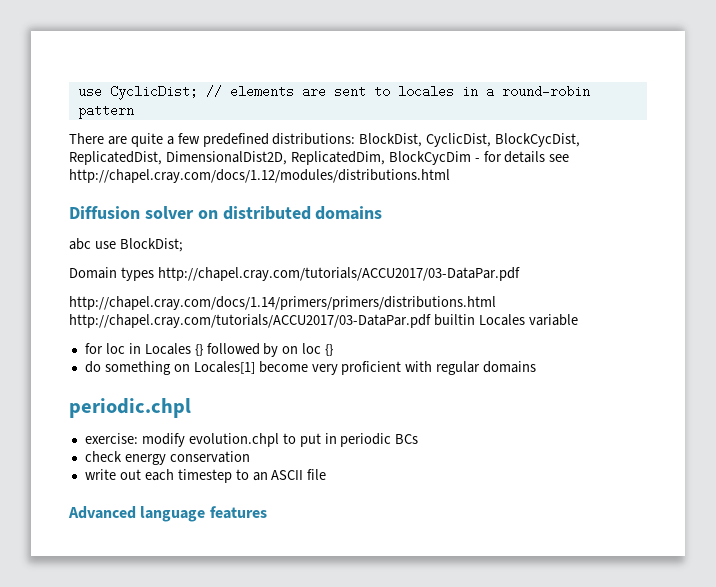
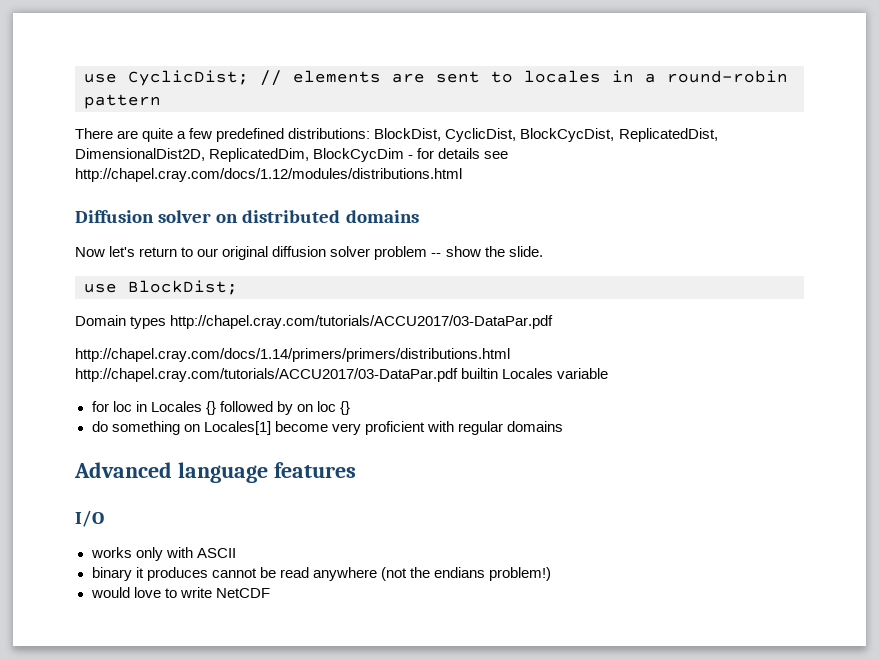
[69,238,91,250] abc -> [75,246,543,260] Now let's return to our original diffusion solver problem -- show the slide. //
[69,398,191,418] [84,433,419,447] [84,451,250,465] [84,469,327,483] [68,506,267,522] periodic.chpl // exercise: modify evolution.chpl to put in periodic BCs // check energy conservation // write out each timestep to an ASCII file // Advanced language features -> [74,462,356,483] [75,510,104,527] [90,547,236,561] [91,567,552,581] [90,587,270,598] Advanced language features // I/O // works only with ASCII // binary it produces cannot be read anywhere (not the endians problem!) // would love to write NetCDF

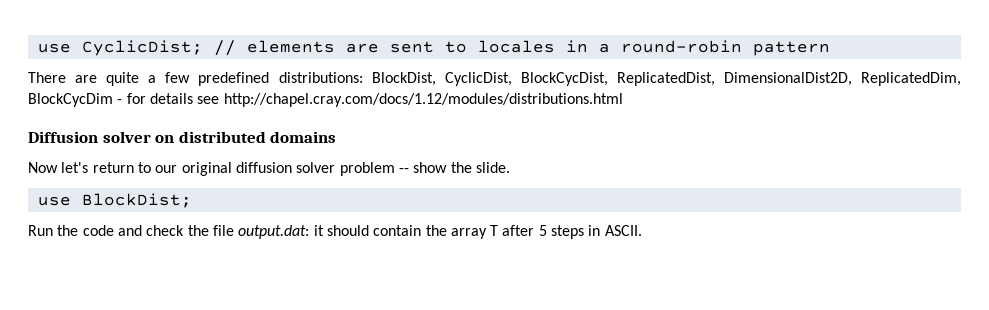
[75,315,554,329] [75,348,510,362] [75,368,609,382] [91,401,350,415] [91,421,563,435] [74,462,356,483] [75,510,104,527] [90,547,236,561] [91,567,552,581] [90,587,270,598] Domain types http://chapel.cray.com/tutorials/ACCU2017/03-DataPar.pdf // http://chapel.cray.com/docs/1.14/primers/primers/distributions.html http://chapel.cray.com/tutorials/ACCU2017/03-DataPar.pdf builtin Locales variable // for loc in Locales {} followed by on loc {} // do something on Locales[1] become very proficient with regular domains // Advanced language features // I/O // works only with ASCII // binary it produces cannot be read anywhere (not the endians problem!) // would love to write NetCDF -> [28,225,642,239] Run the code and check the file output.dat: it should contain the array T after 5 steps in ASCII.

